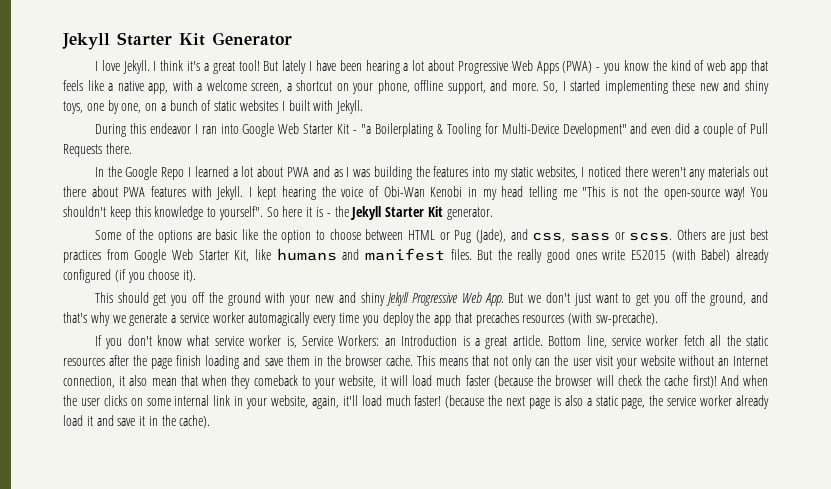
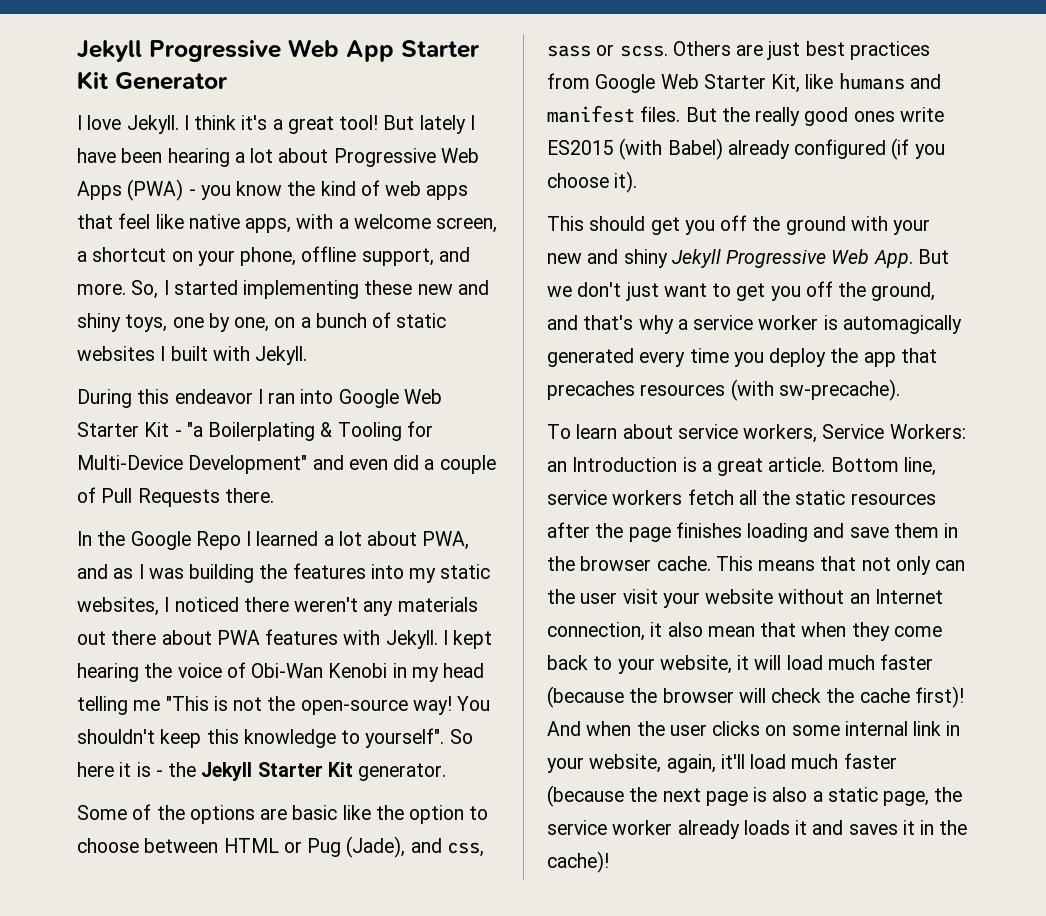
[62,33,110,50] Jekyll -> [77,39,394,62] Jekyll Progressive Web App
[730,60,769,74] [63,80,169,94] app that feels like a native app, -> [426,185,469,200] [77,213,292,233] apps that feel like native apps,
[286,167,309,177] PWA -> [422,531,470,550] PWA,
[112,313,168,326] we generate -> (674, 324) none
[248,312,311,326] automagically -> [823,315,962,334] [547,348,634,367] is automagically generated
[94,335,297,349] If you don't know what service worker is, -> [547,424,818,443] To learn about service workers,
[646,335,679,346] worker -> [612,490,683,505] workers
[176,355,202,366] finish -> [675,522,742,538] finishes
[253,375,298,386] comeback -> [893,626,942,637] [547,655,588,670] come back
[414,395,442,406] faster! -> [843,753,897,769] faster
[63,415,83,426] load -> [743,820,790,835] loads
[117,418,136,426] save -> [848,824,898,835] saves
[179,415,211,428] cache). -> [547,851,609,873] cache)!

